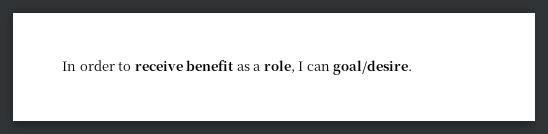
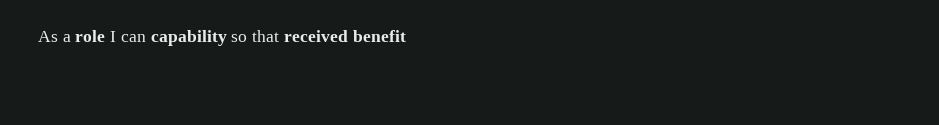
[62,60,413,75] In order to receive benefit as a role, I can goal/desire. -> [38,30,406,46] As a role I can capability so that received benefit

